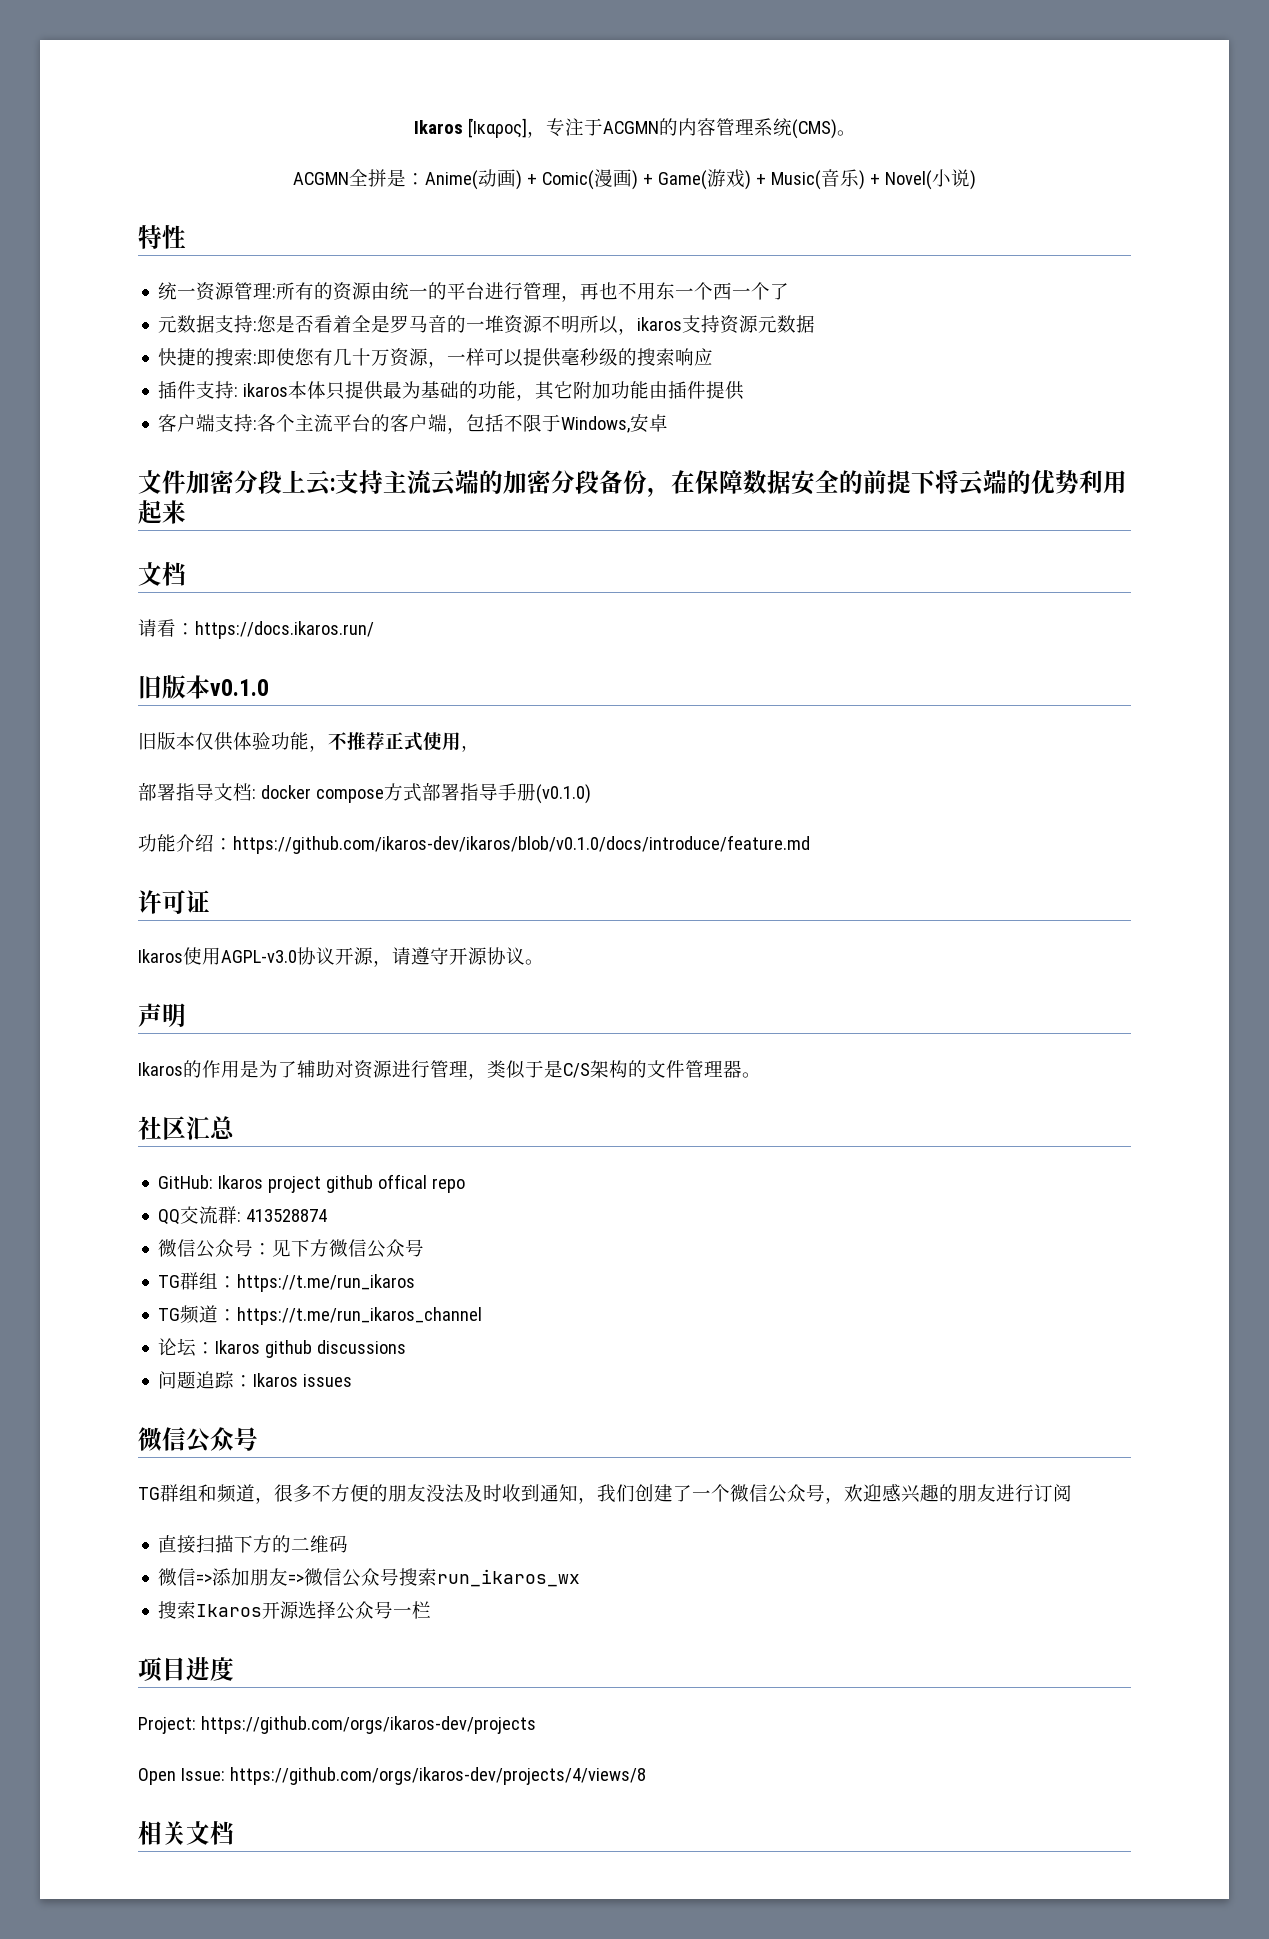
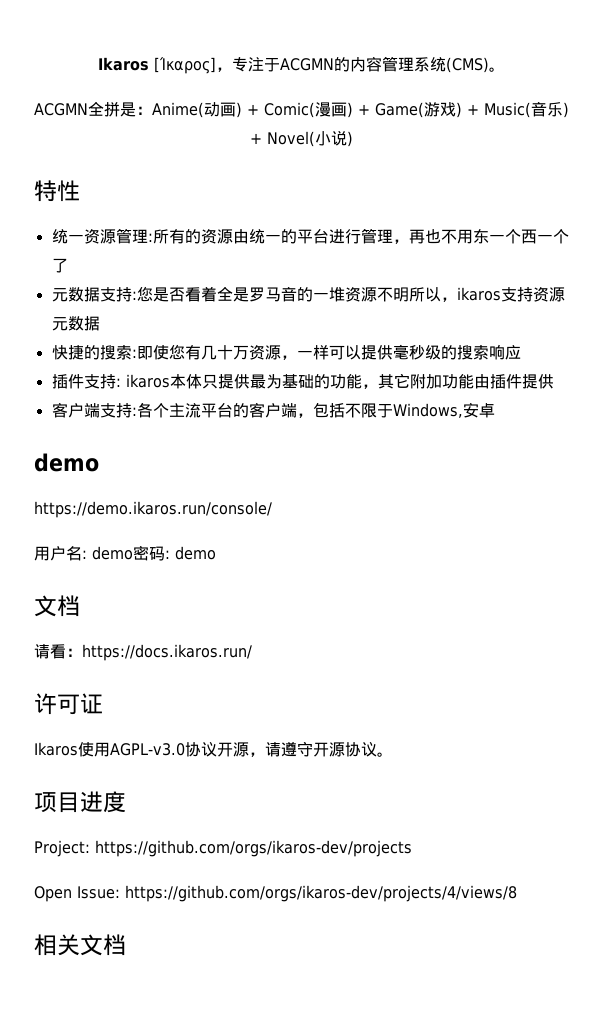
[138,470,1127,497] [138,500,186,524] [138,562,186,586] [138,619,374,639] [138,675,269,699] [138,732,480,752] [138,783,591,804] [138,834,810,854] 文件加密分段上云:支持主流云端的加密分段备份，在保障数据安全的前提下将云端的优势利用起来 // 文档 // 请看：https://docs.ikaros.run/ // 旧版本v0.1.0 // 旧版本仅供体验功能，不推荐正式使用， // 部署指导文档: docker compose方式部署指导手册(v0.1.0) // 功能介绍：https://github.com/ikaros-dev/ikaros/blob/v0.1.0/docs/introduce/feature.md -> [34,453,99,472] [34,501,272,518] [34,545,216,561] [34,595,80,617] [34,644,252,661] demo // https://demo.ikaros.run/console/ // 用户名: demo密码: demo // 文档 // 请看：https://docs.ikaros.run/
[138,1003,186,1027] [138,1060,761,1080] [138,1116,235,1140] [158,1174,466,1193] [158,1206,328,1225] [158,1239,425,1258] [158,1272,416,1292] [158,1305,483,1325] [158,1338,407,1358] [158,1371,353,1389] [138,1427,258,1453] [138,1484,1072,1504] [158,1535,349,1554] [158,1568,581,1587] [158,1600,432,1620] // 声明 // Ikaros的作用是为了辅助对资源进行管理，类似于是C/S架构的文件管理器。 // 社区汇总 // GitHub: Ikaros project github offical repo // QQ交流群: 413528874 // 微信公众号：见下方微信公众号 // TG群组：https://t.me/run_ikaros // TG频道：https://t.me/run_ikaros_channel // 论坛：Ikaros github discussions // 问题追踪：Ikaros issues // 微信公众号 // TG群组和频道，很多不方便的朋友没法及时收到通知，我们创建了一个微信公众号，欢迎感兴趣的朋友进行订阅 // 直接扫描下方的二维码 // 微信=>添加朋友=>微信公众号搜索run_ikaros_wx // 搜索Ikaros开源选择公众号一栏 -> (393, 754) none

